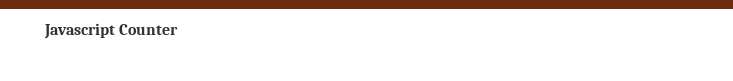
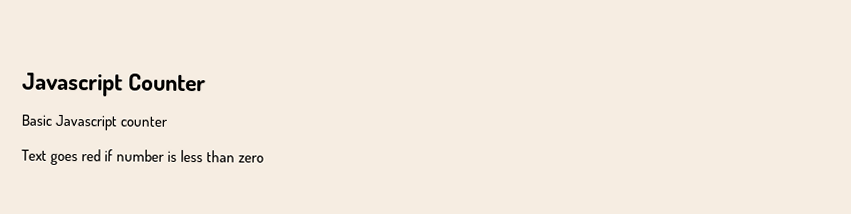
(179, 29) none -> [21,114,169,131] [21,149,265,166] // Basic Javascript counter // Text goes red if number is less than zero

